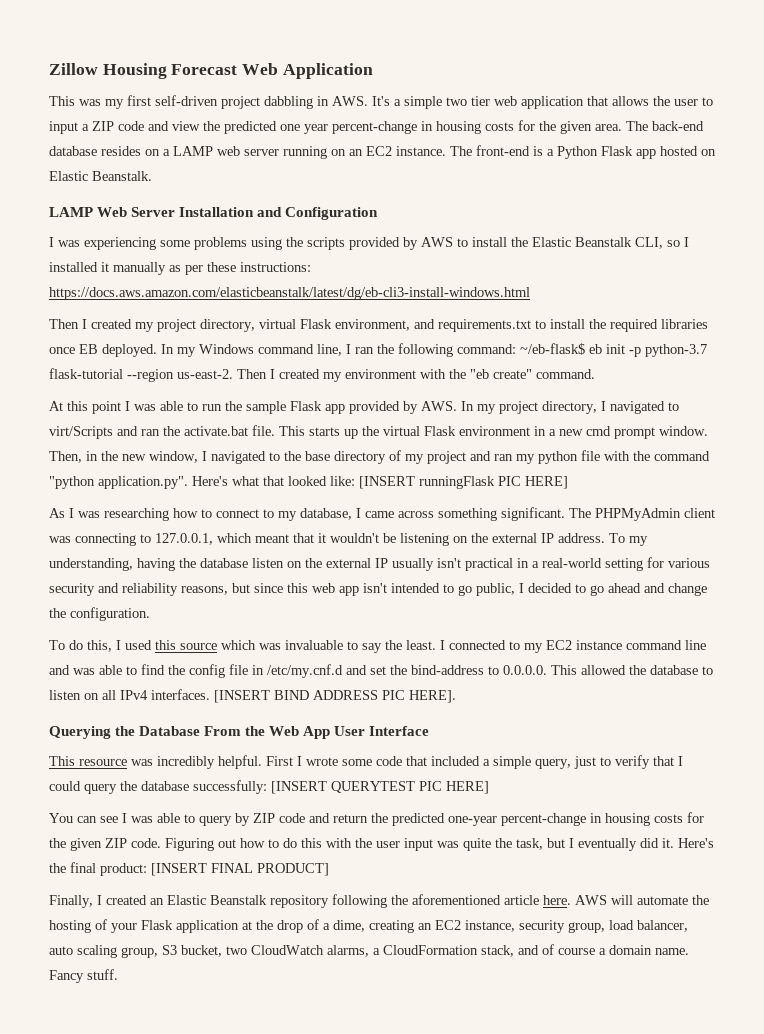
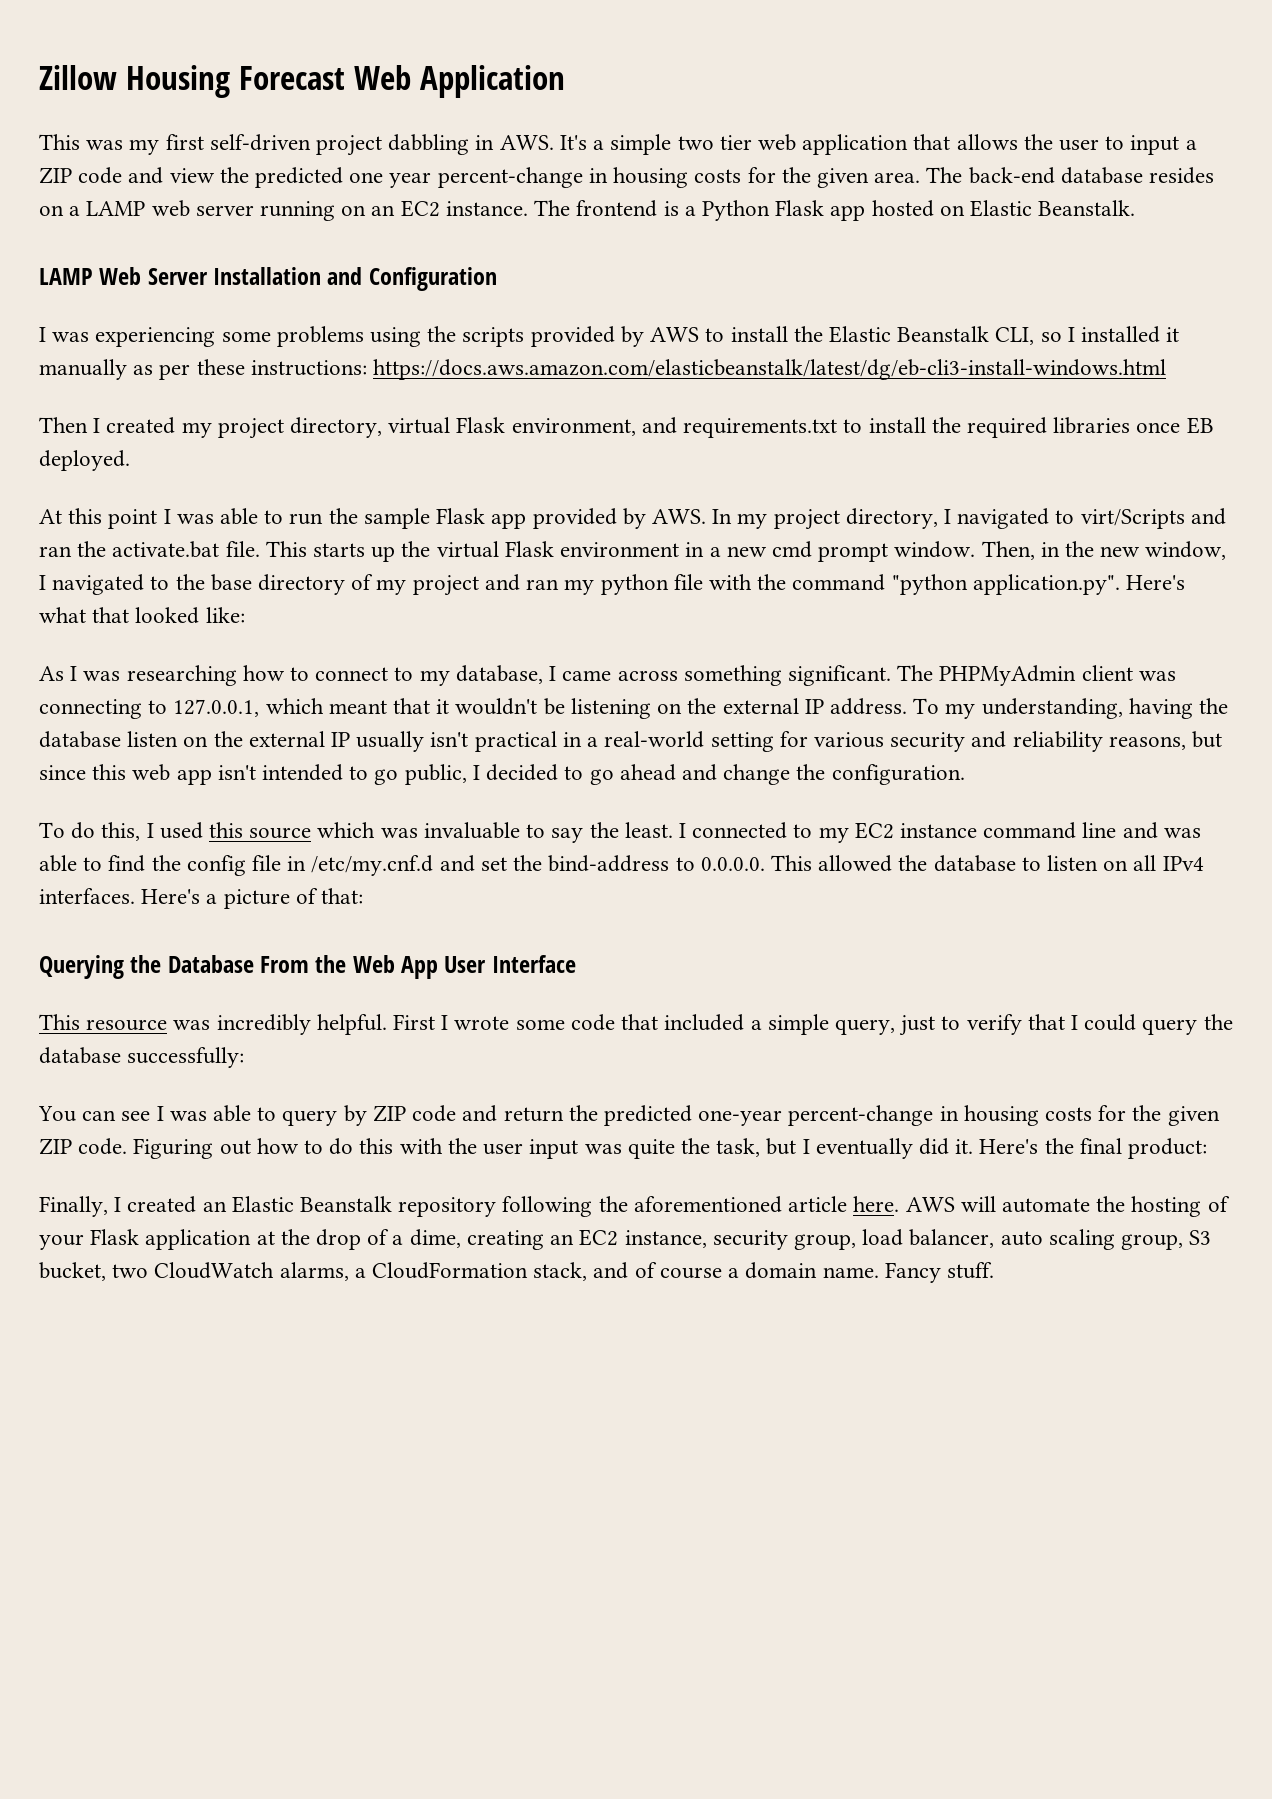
[476,145,530,156] front-end -> [576,200,658,217] frontend
[161,343,707,357] [49,368,595,382] In my Windows command line, I ran the following command: ~/eb-flask$ eb init -p python-3.7 flask-tutorial --region us-east-2. Then I created my environment with the "eb create" command. -> (130, 460) none
[359,476,568,489] [INSERT runningFlask PIC HERE] -> (245, 615) none
[214,690,456,703] [INSERT BIND ADDRESS PIC HERE]. -> [141,888,364,909] Here's a picture of that:
[271,781,489,794] [INSERT QUERYTEST PIC HERE] -> (245, 1057) none
[151,863,329,876] [INSERT FINAL PRODUCT] -> (1208, 1148) none

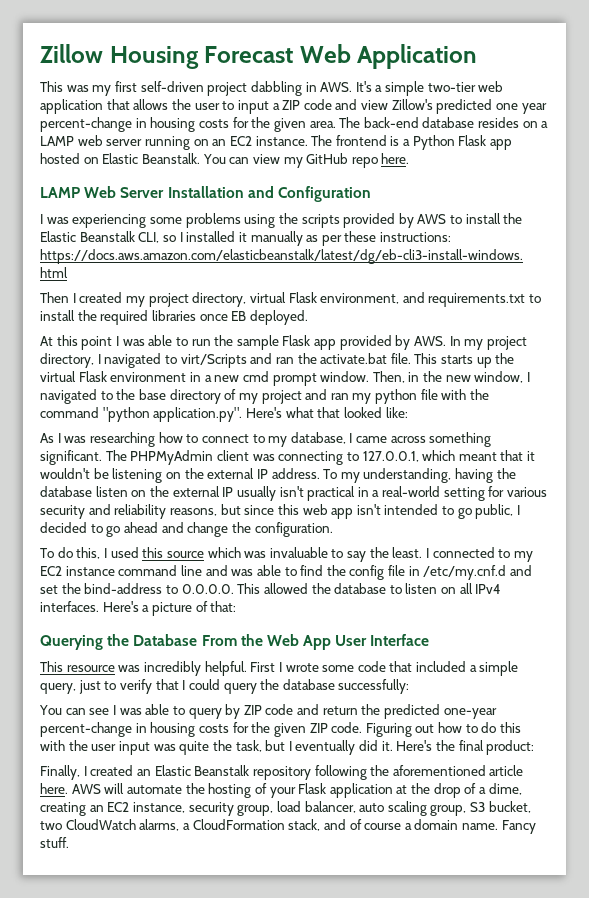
[677,135,752,150] two tier -> [427,82,476,92] two-tier
[219,167,249,183] the -> [391,99,433,110] Zillow's
(1136, 208) none -> [202,153,410,168] You can view my GitHub repo here.

